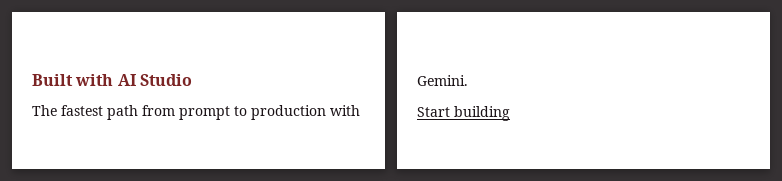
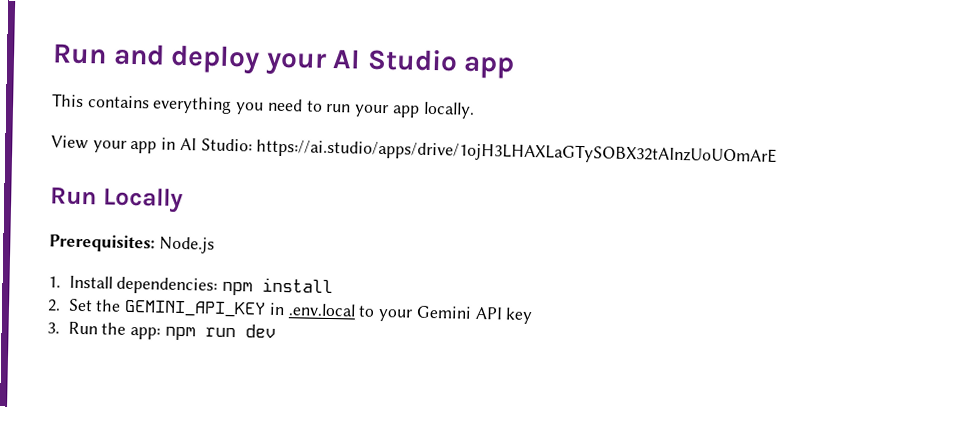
[32,74,192,86] [32,105,360,120] [417,75,468,86] [417,106,510,121] Built with AI Studio // The fastest path from prompt to production with Gemini. // Start building -> [52,43,516,79] [52,93,475,119] [51,135,778,166] [50,187,184,214] [49,233,215,254] [48,275,334,296] [47,298,534,325] [47,321,276,341] Run and deploy your AI Studio app // This contains everything you need to run your app locally. // View your app in AI Studio: https://ai.studio/apps/drive/1ojH3LHAXLaGTySOBX32tAInzUoUOmArE // Run Locally // Prerequisites: Node.js // 1. Install dependencies: npm install // 2. Set the GEMINI_API_KEY in .env.local to your Gemini API key // 3. Run the app: npm run dev

